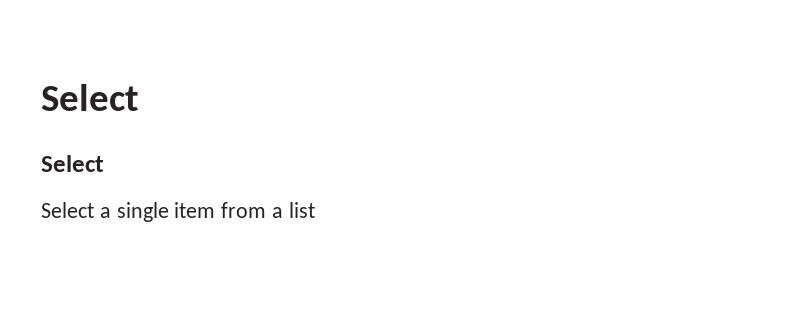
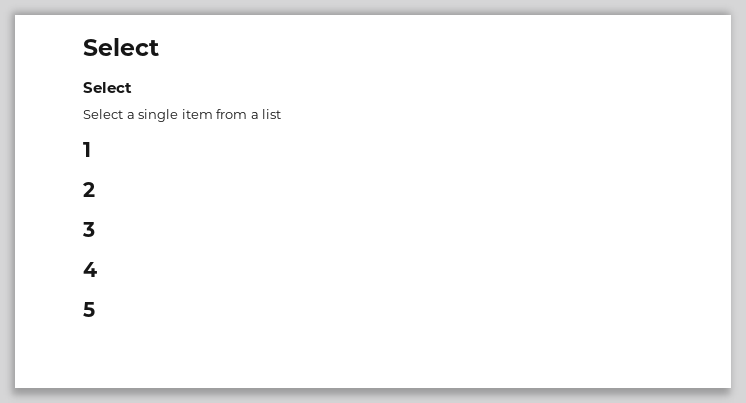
(315, 210) none -> [83,142,91,157] [83,182,95,197] [82,222,95,237] [83,262,97,277] [83,302,95,317] // 1 // 2 // 3 // 4 // 5

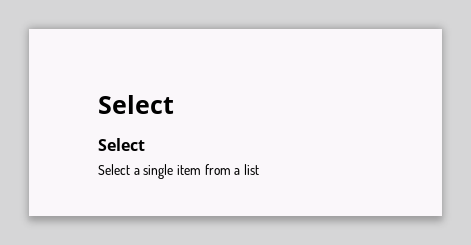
[83,142,91,157] [83,182,95,197] [82,222,95,237] [83,262,97,277] [83,302,95,317] // 1 // 2 // 3 // 4 // 5 -> (259, 169) none

